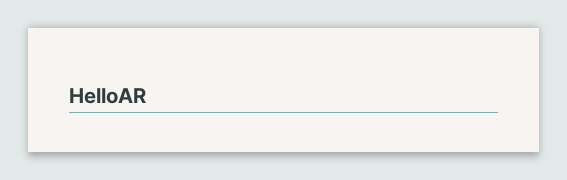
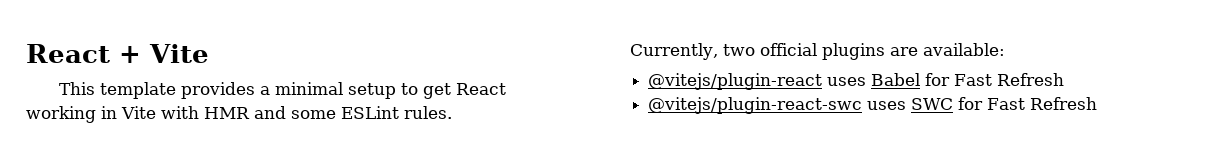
[69,88,146,104] HelloAR -> [26,44,209,63] [59,82,507,99] [26,106,452,123] [630,43,1005,60] [648,73,1065,90] [648,97,1098,114] React + Vite // This template provides a minimal setup to get React working in Vite with HMR and some ESLint rules. // Currently, two official plugins are available: // @vitejs/plugin-react uses Babel for Fast Refresh // @vitejs/plugin-react-swc uses SWC for Fast Refresh

